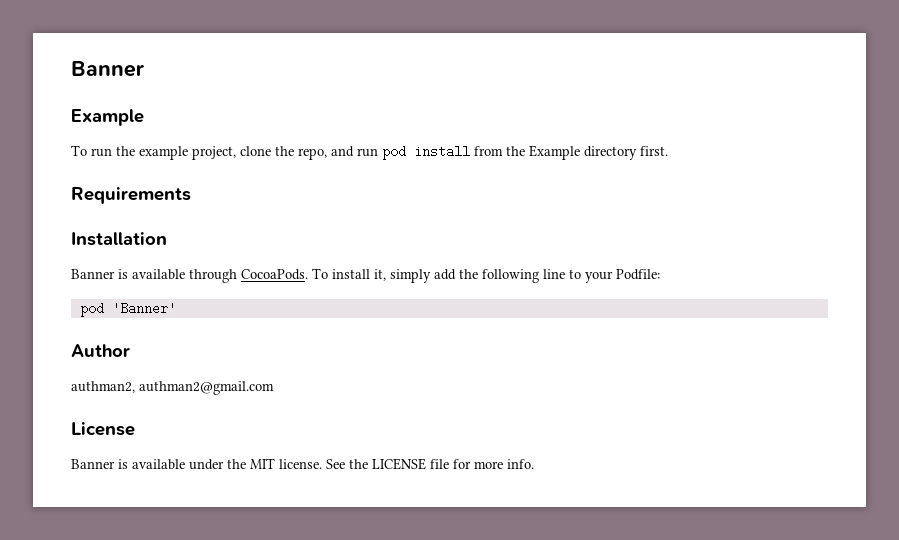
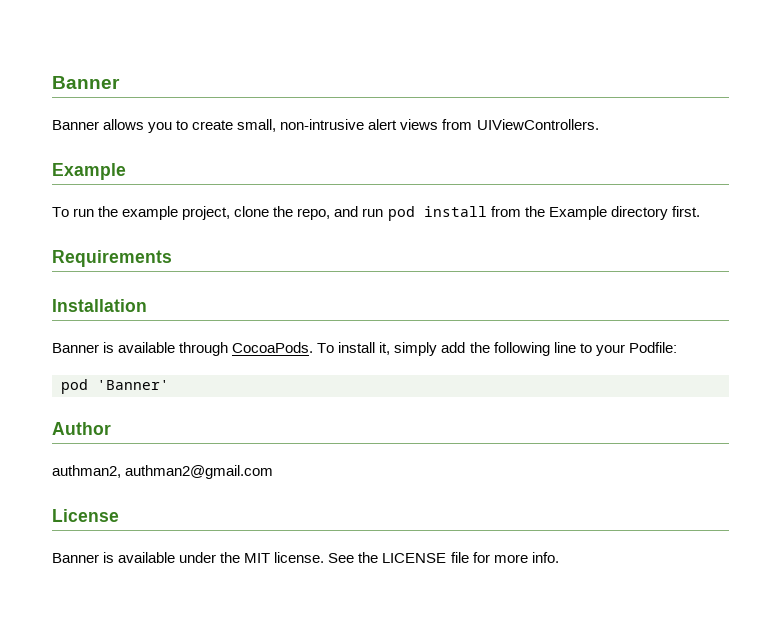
[71,61,144,77] Banner -> [52,76,120,89] [52,119,599,133] Banner // Banner allows you to create small, non-intrusive alert views from UIViewControllers.

